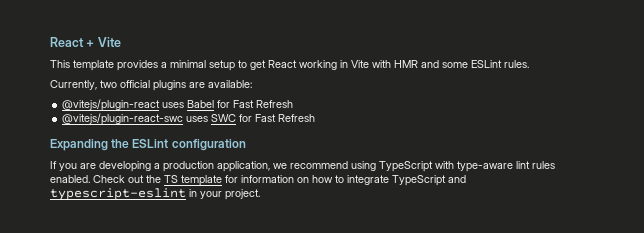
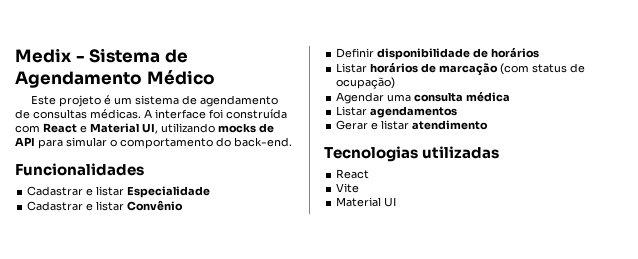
[50,37,121,47] [50,60,529,71] [50,80,252,91] [62,99,294,111] [62,113,316,125] [50,139,246,151] [50,161,555,172] [50,175,466,186] [50,188,260,200] React + Vite // This template provides a minimal setup to get React working in Vite with HMR and some ESLint rules. // Currently, two official plugins are available: // @vitejs/plugin-react uses Babel for Fast Refresh // @vitejs/plugin-react-swc uses SWC for Fast Refresh // Expanding the ESLint configuration // If you are developing a production application, we recommend using TypeScript with type-aware lint rules enabled. Check out the TS template for information on how to integrate TypeScript and typescript-eslint in your project. -> [15,48,188,63] [15,70,215,88] [31,95,279,107] [15,109,287,119] [15,123,274,134] [15,137,292,149] [15,163,144,176] [27,186,211,198] [27,200,184,211] [336,47,540,60] [336,62,586,75] [336,77,396,89] [336,91,511,104] [336,106,458,118] [336,120,489,130] [324,146,500,162] [336,169,370,179] [336,183,360,193] [336,197,397,207] Medix - Sistema de Agendamento Médico // Este projeto é um sistema de agendamento de consultas médicas. A interface foi construída com React e Material UI, utilizando mocks de API para simular o comportamento do back-end. // Funcionalidades // Cadastrar e listar Especialidade // Cadastrar e listar Convênio // Definir disponibilidade de horários // Listar horários de marcação (com status de ocupação) // Agendar uma consulta médica // Listar agendamentos // Gerar e listar atendimento // Tecnologias utilizadas // React // Vite // Material UI

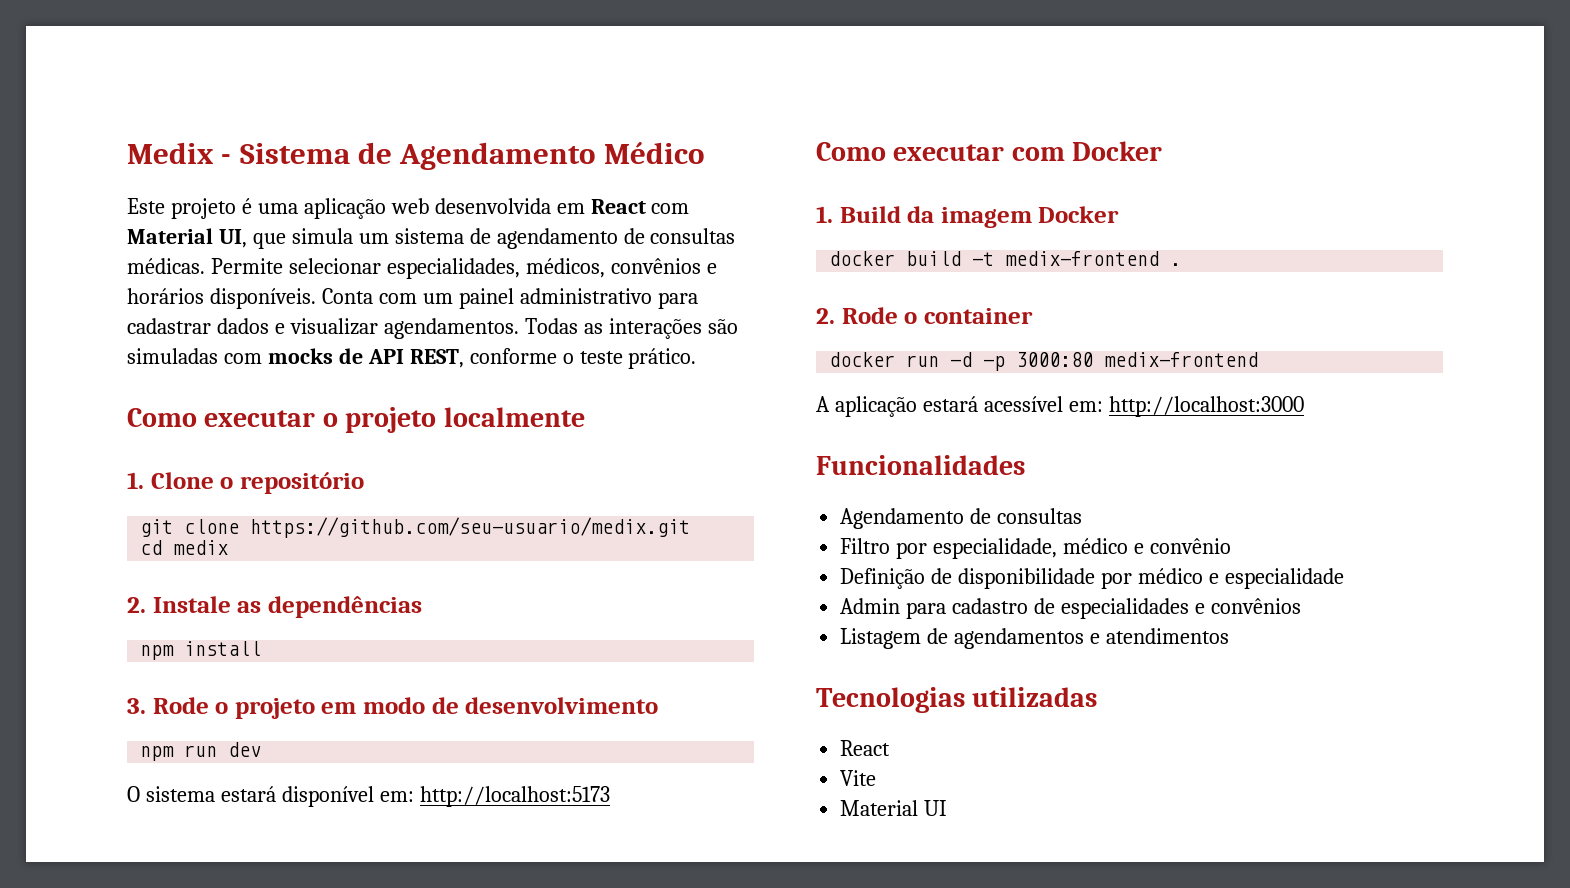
(112, 100) none -> [257,198,690,219] [127,228,353,249] uma aplicação web desenvolvida em React com Material UI, que simula
[144,109,287,119] [15,123,274,134] [15,137,292,149] [15,163,144,176] [27,186,211,198] [27,200,184,211] [336,47,540,60] [336,62,586,75] [336,77,396,89] [336,91,511,104] [336,106,458,118] [336,120,489,130] A interface foi construída com React e Material UI, utilizando mocks de API para simular o comportamento do back-end. // Funcionalidades // Cadastrar e listar Especialidade // Cadastrar e listar Convênio // Definir disponibilidade de horários // Listar horários de marcação (com status de ocupação) // Agendar uma consulta médica // Listar agendamentos // Gerar e listar atendimento -> [210,258,717,279] [127,288,698,309] [127,318,738,339] [127,348,697,369] [127,407,585,433] [127,472,364,494] [140,517,691,538] [140,540,229,555] [127,596,422,618] [140,641,262,660] [127,697,659,719] [140,742,262,761] [127,786,610,807] [816,141,1163,161] [816,206,1120,228] [829,251,1182,266] [816,307,1033,324] [829,352,1259,371] [816,396,1304,417] [816,455,1025,475] [840,508,1083,529] [840,538,1231,559] [840,568,1344,589] [840,598,1301,619] [840,628,1229,649] Permite selecionar especialidades, médicos, convênios e horários disponíveis. Conta com um painel administrativo para cadastrar dados e visualizar agendamentos. Todas as interações são simuladas com mocks de API REST, conforme o teste prático. // Como executar o projeto localmente // 1. Clone o repositório // git clone https://github.com/seu-usuario/medix.git // cd medix // 2. Instale as dependências // npm install // 3. Rode o projeto em modo de desenvolvimento // npm run dev // O sistema estará disponível em: http://localhost:5173 // Como executar com Docker // 1. Build da imagem Docker // docker build -t medix-frontend . // 2. Rode o container // docker run -d -p 3000:80 medix-frontend // A aplicação estará acessível em: http://localhost:3000 // Funcionalidades // Agendamento de consultas // Filtro por especialidade, médico e convênio // Definição de disponibilidade por médico e especialidade // Admin para cadastro de especialidades e convênios // Listagem de agendamentos e atendimentos

